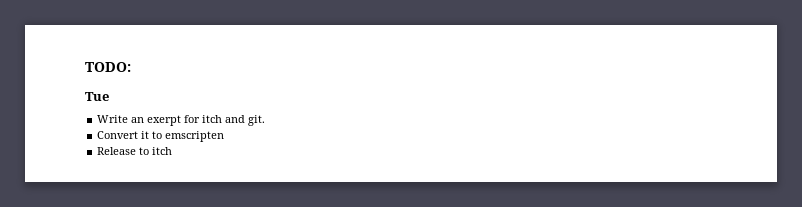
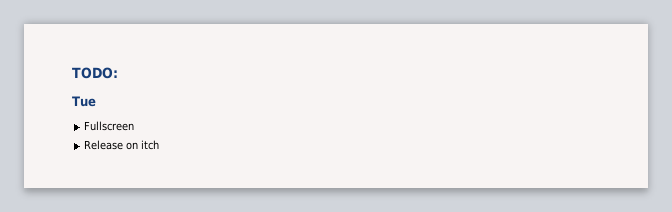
[97,115,266,126] [97,131,225,142] Write an exerpt for itch and git. // Convert it to emscripten -> [84,121,135,131] Fullscreen
[139,147,150,155] to -> [126,142,139,150] on

